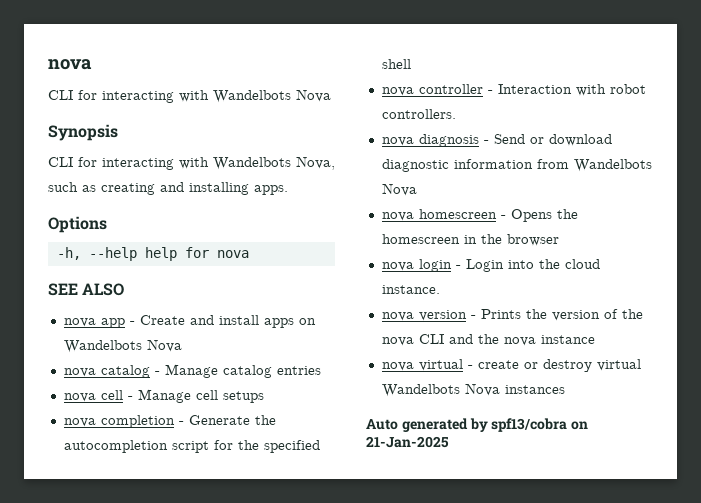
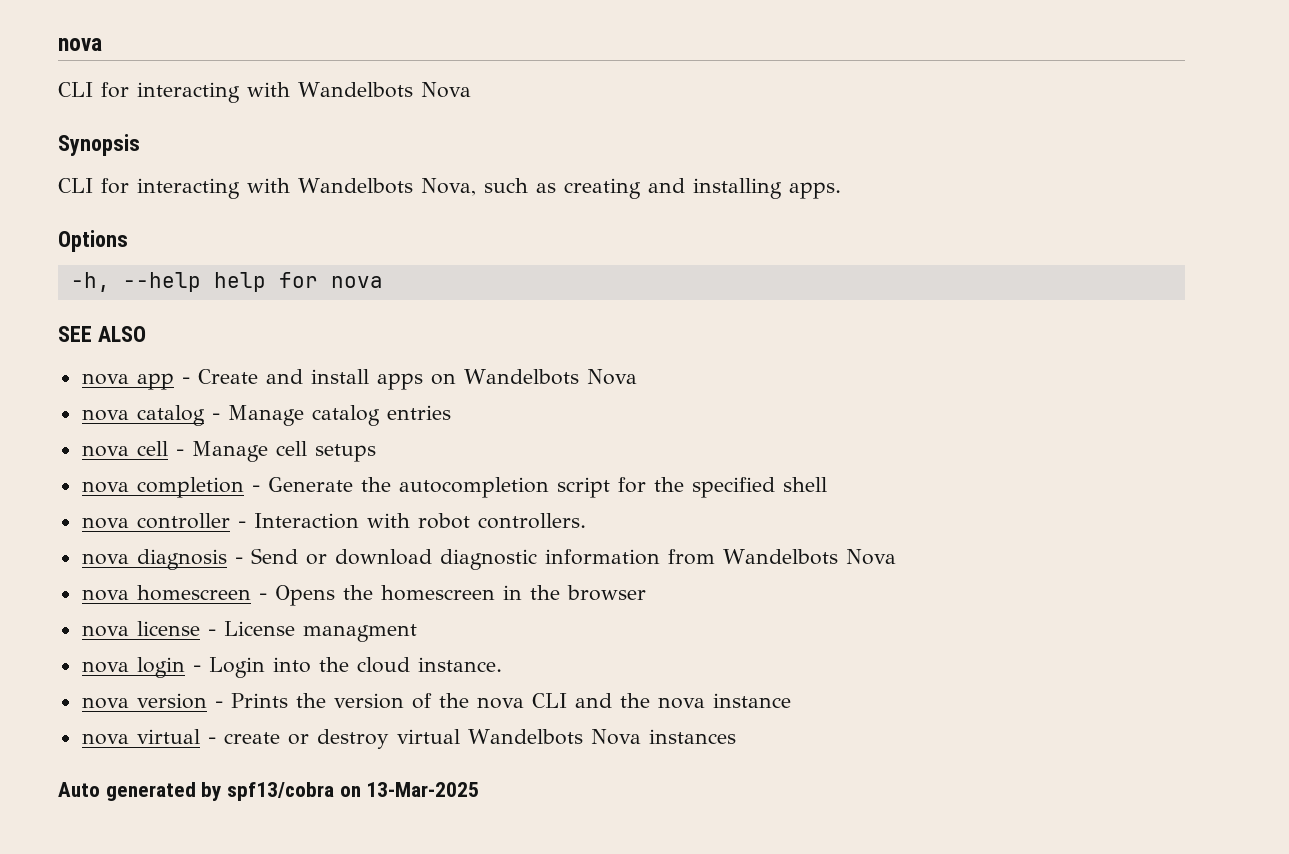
(559, 240) none -> [81,621,417,642] // nova license - License managment
[366,436,449,448] 21-Jan-2025 -> [366,782,480,797] 13-Mar-2025

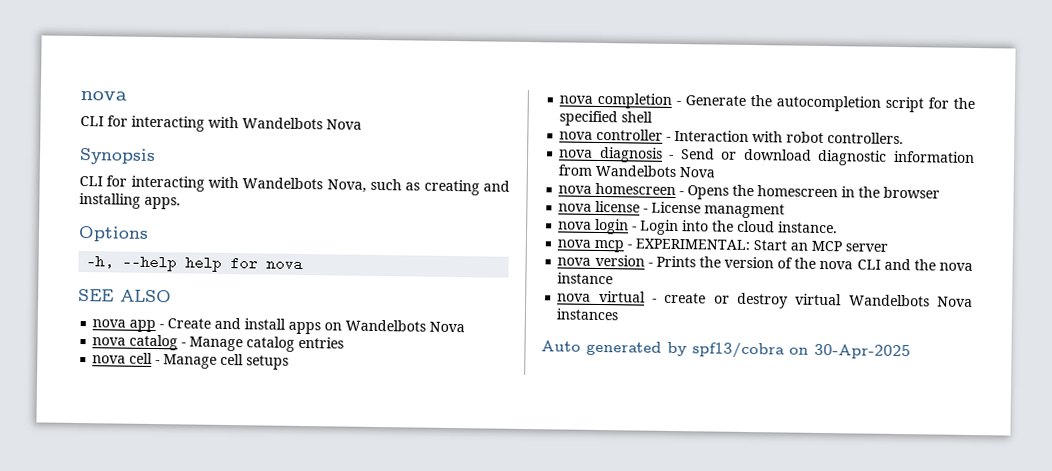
(502, 664) none -> [557,238,889,253] // nova mcp - EXPERIMENTAL: Start an MCP server
[366,782,480,797] 13-Mar-2025 -> [814,343,911,360] 30-Apr-2025

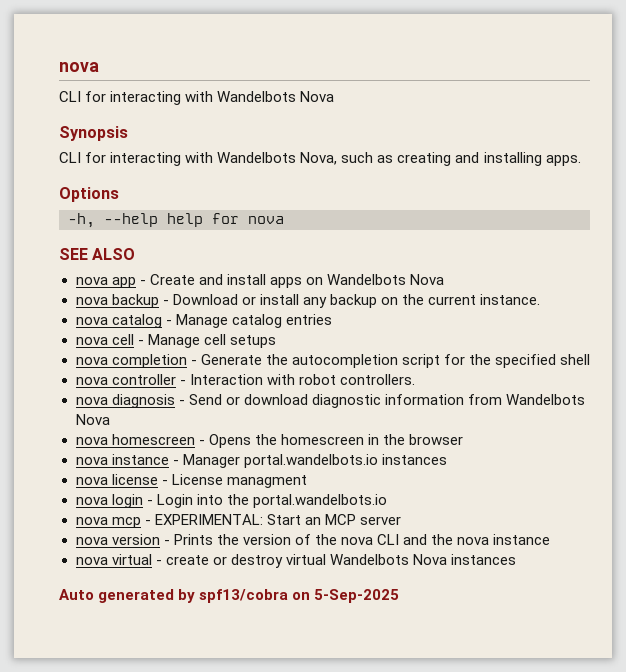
(466, 327) none -> [75,294,541,308] // nova backup - Download or install any backup on the current instance.
(941, 192) none -> [75,454,447,468] // nova instance - Manager portal.wandelbots.io instances
[737,220,839,234] cloud instance. -> [252,494,387,508] portal.wandelbots.io
[814,343,911,360] 30-Apr-2025 -> [314,589,400,603] 5-Sep-2025

